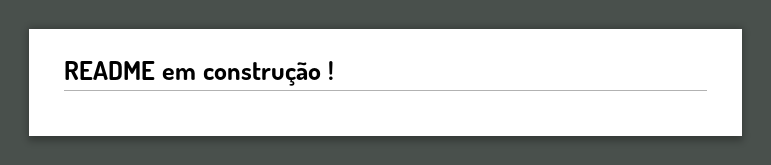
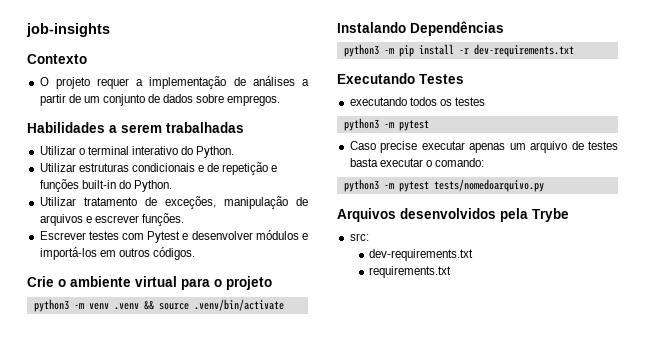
[64,61,335,86] README em construção ! -> [26,23,110,37] [27,54,87,64] [39,76,309,89] [39,94,281,106] [27,122,244,133] [39,146,235,158] [39,162,278,175] [39,179,172,192] [39,196,308,209] [39,213,184,226] [39,230,309,243] [39,247,195,260] [27,276,272,290] [33,299,284,312] [337,21,504,36] [343,44,574,57] [337,73,464,84] [349,97,485,106] [343,118,429,131] [349,141,618,153] [349,158,484,167] [343,179,544,192] [337,208,569,222] [349,233,369,241] [368,249,473,261] [368,266,451,278] job-insights // Contexto // O projeto requer a implementação de análises a partir de um conjunto de dados sobre empregos. // Habilidades a serem trabalhadas // Utilizar o terminal interativo do Python. // Utilizar estruturas condicionais e de repetição e funções built-in do Python. // Utilizar tratamento de exceções, manipulação de arquivos e escrever funções. // Escrever testes com Pytest e desenvolver módulos e importá-los em outros códigos. // Crie o ambiente virtual para o projeto // python3 -m venv .venv && source .venv/bin/activate // Instalando Dependências // python3 -m pip install -r dev-requirements.txt // Executando Testes // executando todos os testes // python3 -m pytest // Caso precise executar apenas um arquivo de testes basta executar o comando: // python3 -m pytest tests/nomedoarquivo.py // Arquivos desenvolvidos pela Trybe // src: // dev-requirements.txt // requirements.txt

